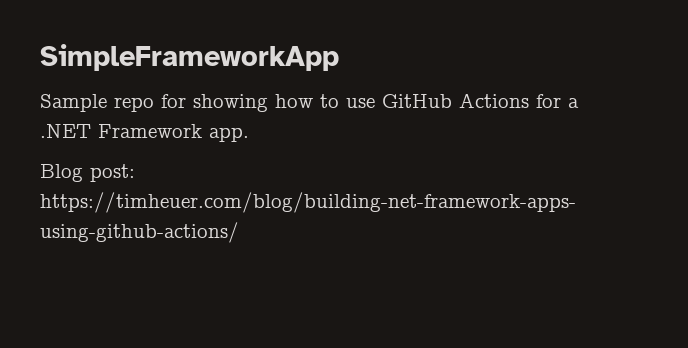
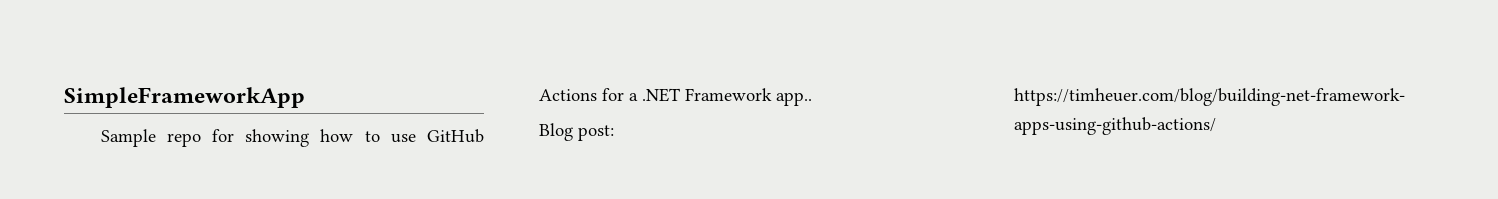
[209,127,249,142] app. -> [776,92,812,106] app..

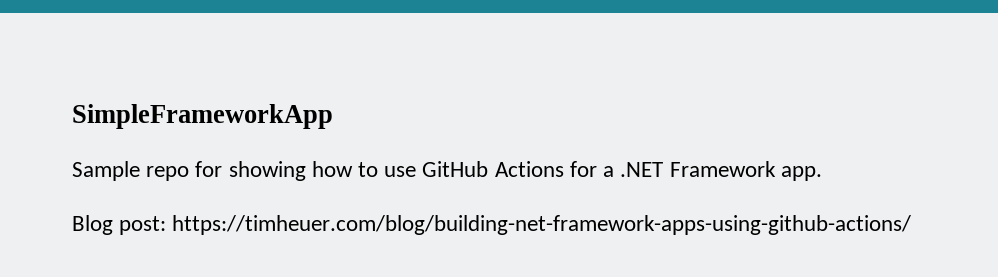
[776,92,812,106] app.. -> [780,166,822,181] app.

